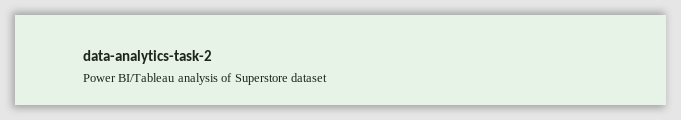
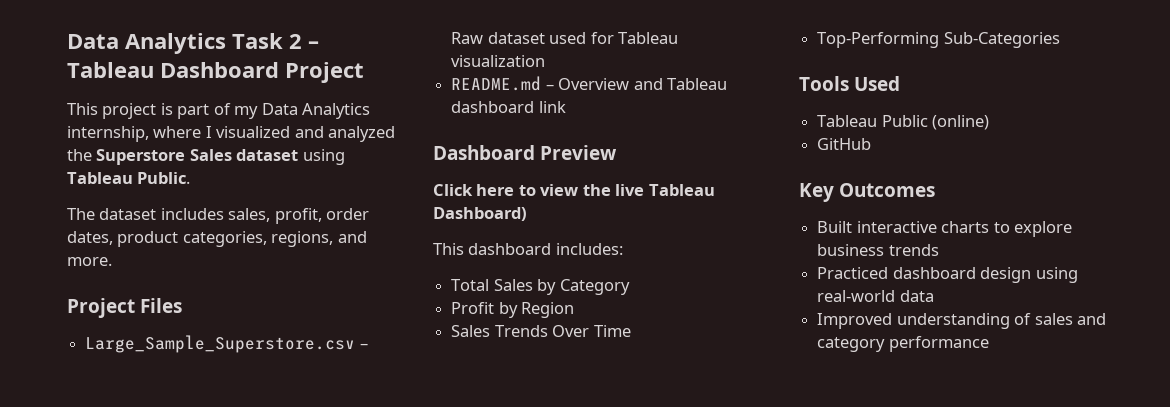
[83,50,212,64] [83,73,327,85] data-analytics-task-2 // Power BI/Tableau analysis of Superstore dataset -> [67,33,319,54] [67,62,364,83] [67,103,371,119] [67,126,396,142] [67,149,345,165] [67,172,191,184] [67,208,370,224] [67,231,367,247] [67,257,112,266] [67,298,183,318] [85,335,368,353] [451,32,678,44] [451,55,546,67] [451,76,727,91] [451,101,566,113] [433,145,618,160] [433,184,715,196] [433,207,527,221] [433,243,623,255] [451,279,630,295] [451,302,575,318] [451,325,631,337] [817,32,1060,48] [799,76,901,91] [817,115,990,130] [817,138,872,150] [799,183,936,202] [817,221,1072,237] [817,244,939,256] [817,267,1078,283] [817,290,934,302] [817,313,1106,329] [817,336,989,352] Data Analytics Task 2 – Tableau Dashboard Project // This project is part of my Data Analytics internship, where I visualized and analyzed the Superstore Sales dataset using Tableau Public. // The dataset includes sales, profit, order dates, product categories, regions, and more. // Project Files // Large_Sample_Superstore.csv – Raw dataset used for Tableau visualization // README.md – Overview and Tableau dashboard link // Dashboard Preview // Click here to view the live Tableau Dashboard) // This dashboard includes: // Total Sales by Category // Profit by Region // Sales Trends Over Time // Top-Performing Sub-Categories // Tools Used // Tableau Public (online) // GitHub // Key Outcomes // Built interactive charts to explore business trends // Practiced dashboard design using real-world data // Improved understanding of sales and category performance

